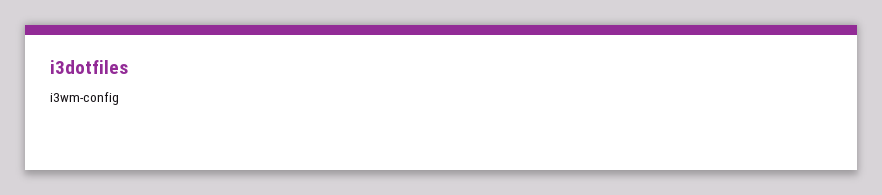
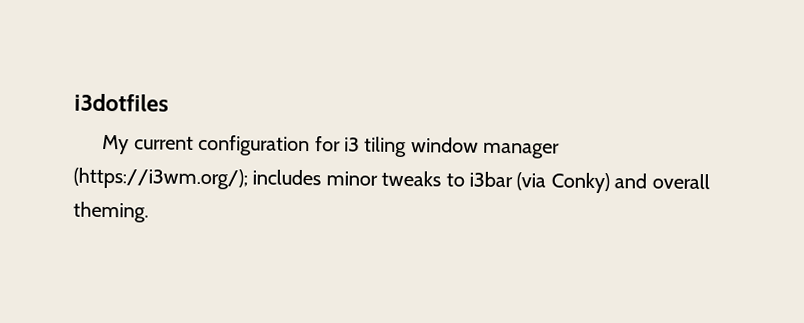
[50,92,119,105] i3wm-config -> [102,134,561,159] [73,167,710,194] [73,201,149,223] My current configuration for i3 tiling window manager (https://i3wm.org/); includes minor tweaks to i3bar (via Conky) and overall theming.

